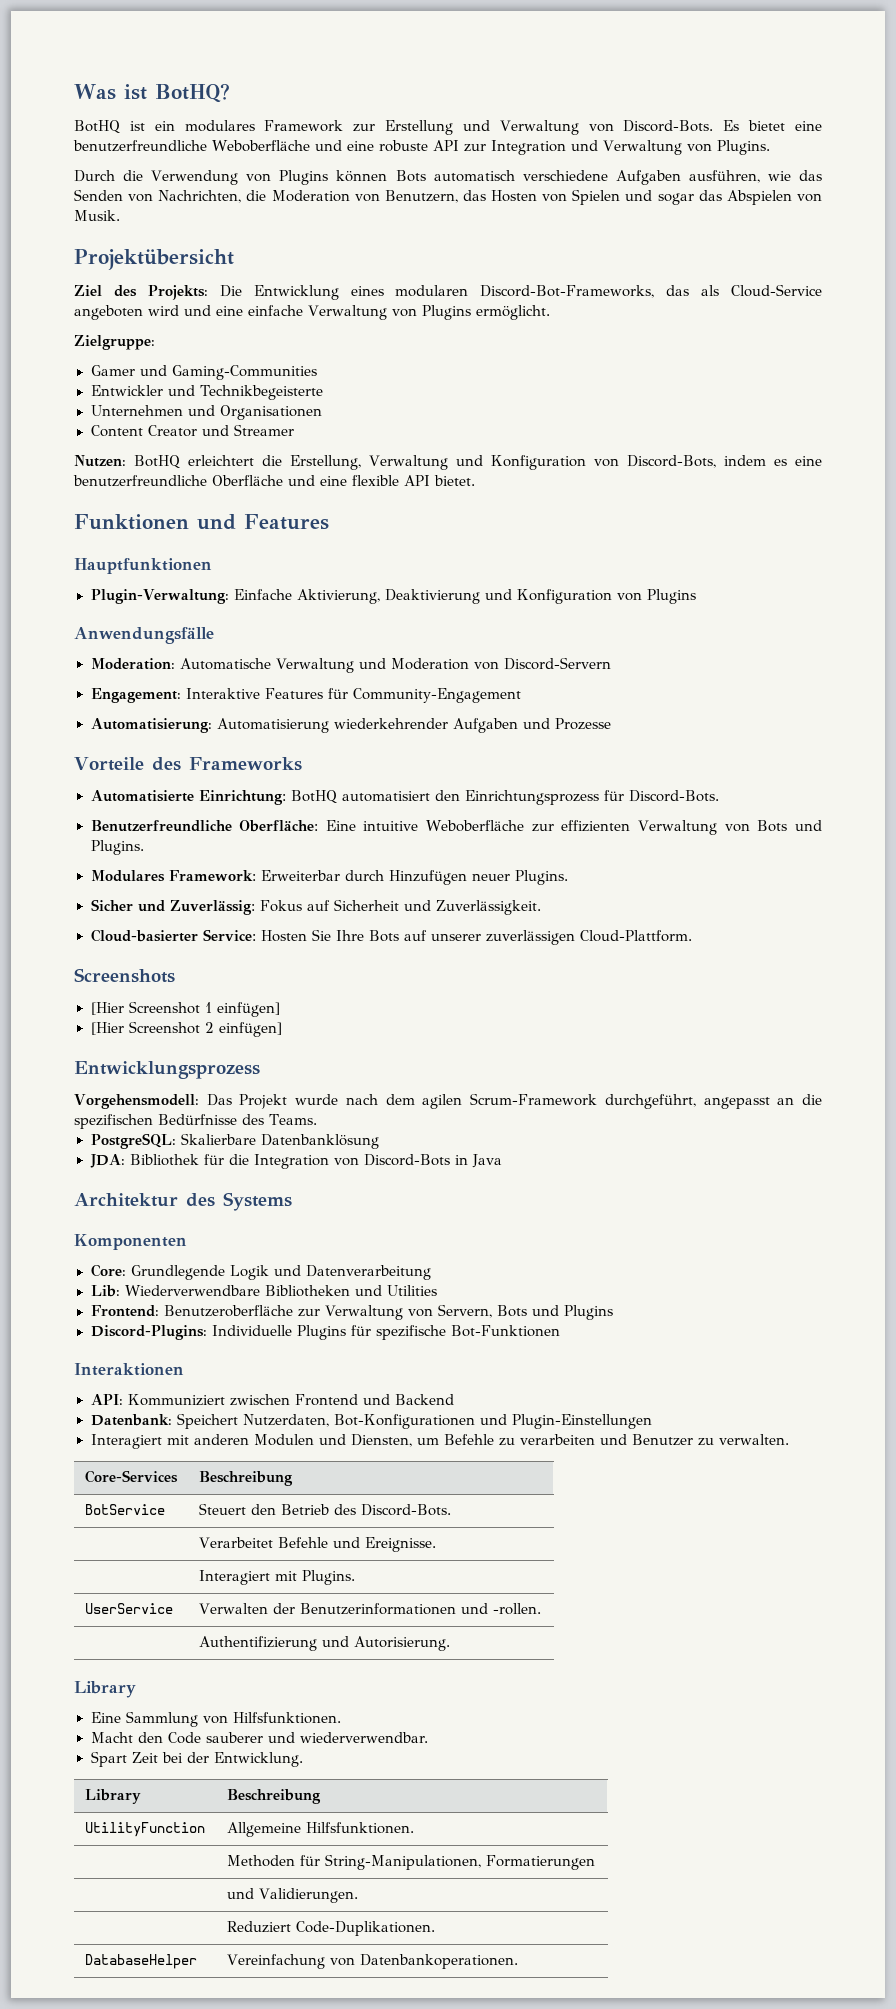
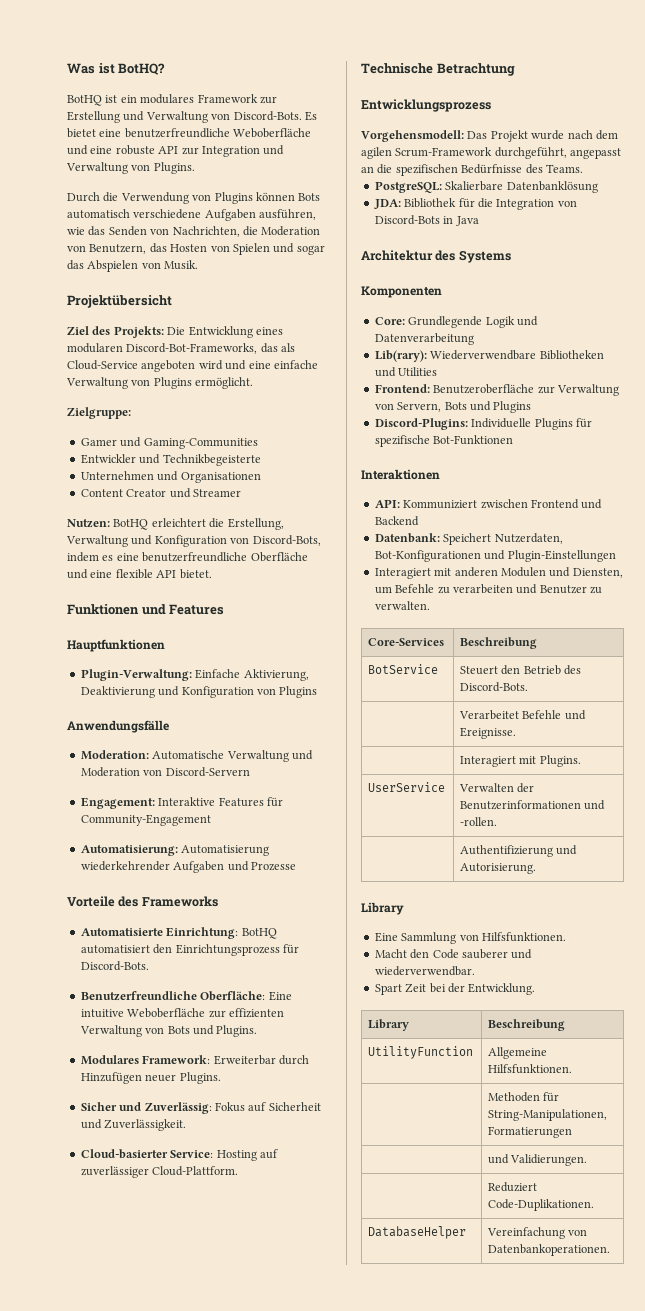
[260,929,692,945] [74,968,175,983] [90,1001,280,1017] [90,1021,282,1037] Hosten Sie Ihre Bots auf unserer zuverlässigen Cloud-Plattform. // Screenshots // [Hier Screenshot 1 einfügen] // [Hier Screenshot 2 einfügen] -> [216,1149,278,1161] [80,1166,239,1178] [361,63,515,76] Hosting auf zuverlässiger Cloud-Plattform. // Technische Betrachtung
[90,1285,120,1297] Lib: -> [374,350,427,362] Lib(rary):

